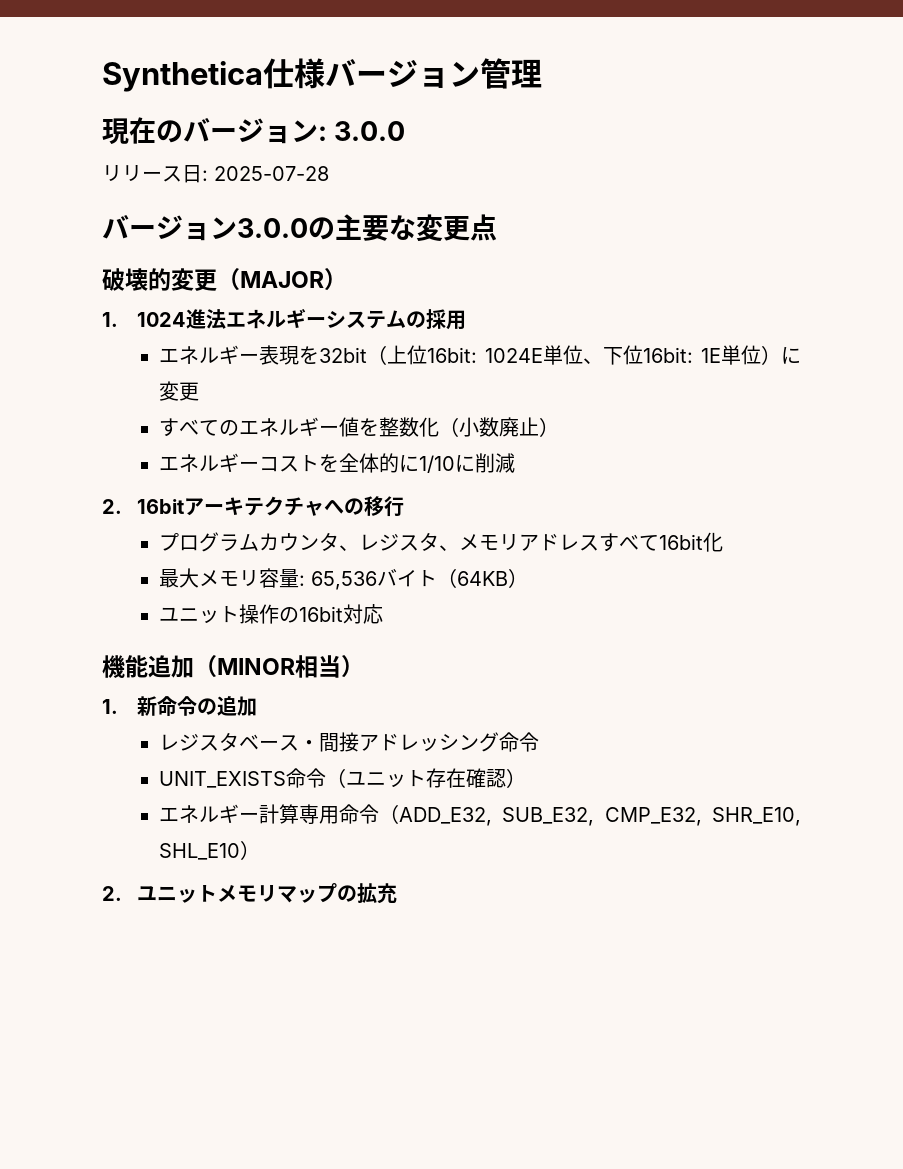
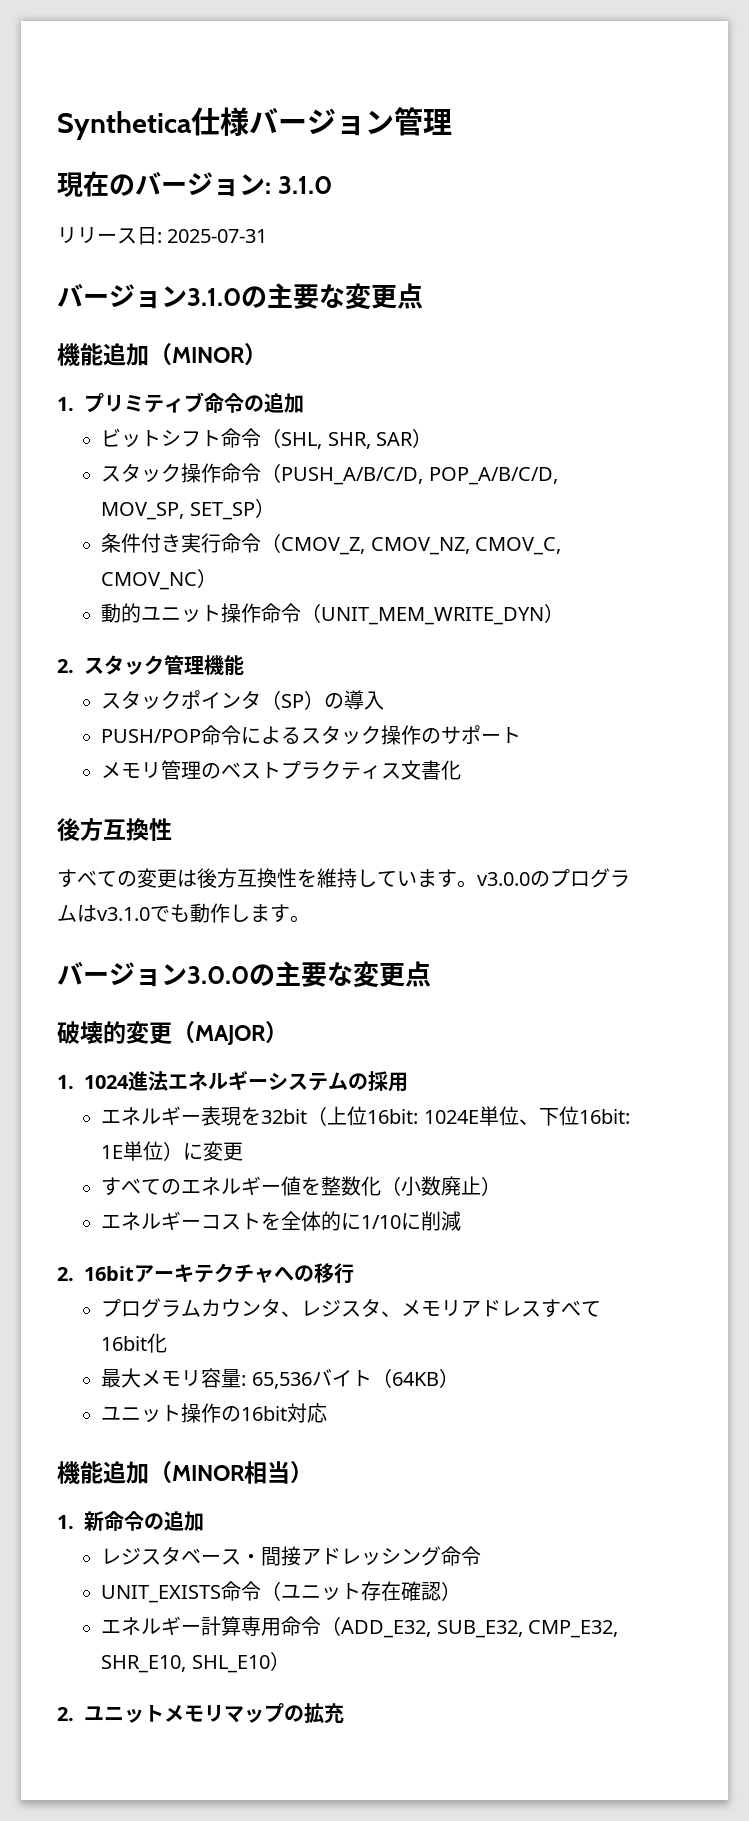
[334,121,406,141] 3.0.0 -> [278,176,333,194] 3.1.0
[214,166,329,181] 2025-07-28 -> [167,229,268,243] [57,283,423,309] [57,343,267,366] [57,392,304,413] [101,428,433,449] [101,463,558,485] [101,498,275,520] [101,533,562,555] [101,568,218,590] [101,603,565,625] [57,655,244,675] [101,690,385,710] [101,725,522,745] [101,760,462,780] [57,818,172,841] [57,868,630,888] [57,903,310,923] 2025-07-31 // バージョン3.1.0の主要な変更点 // 機能追加（MINOR） // 1.プリミティブ命令の追加 // ビットシフト命令（SHL, SHR, SAR） // スタック操作命令（PUSH_A/B/C/D, POP_A/B/C/D, MOV_SP, SET_SP） // 条件付き実行命令（CMOV_Z, CMOV_NZ, CMOV_C, CMOV_NC） // 動的ユニット操作命令（UNIT_MEM_WRITE_DYN） // 2.スタック管理機能 // スタックポインタ（SP）の導入 // PUSH/POP命令によるスタック操作のサポート // メモリ管理のベストプラクティス文書化 // 後方互換性 // すべての変更は後方互換性を維持しています。v3.0.0のプログラムはv3.1.0でも動作します。

